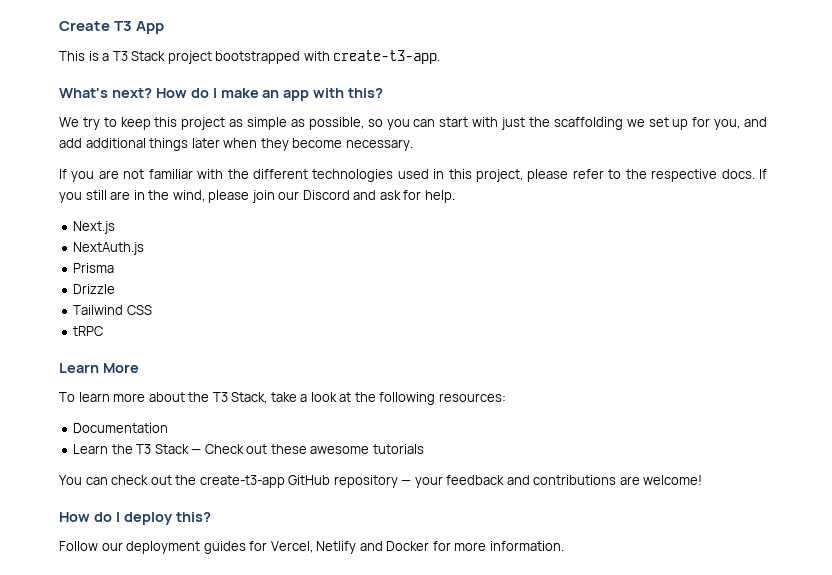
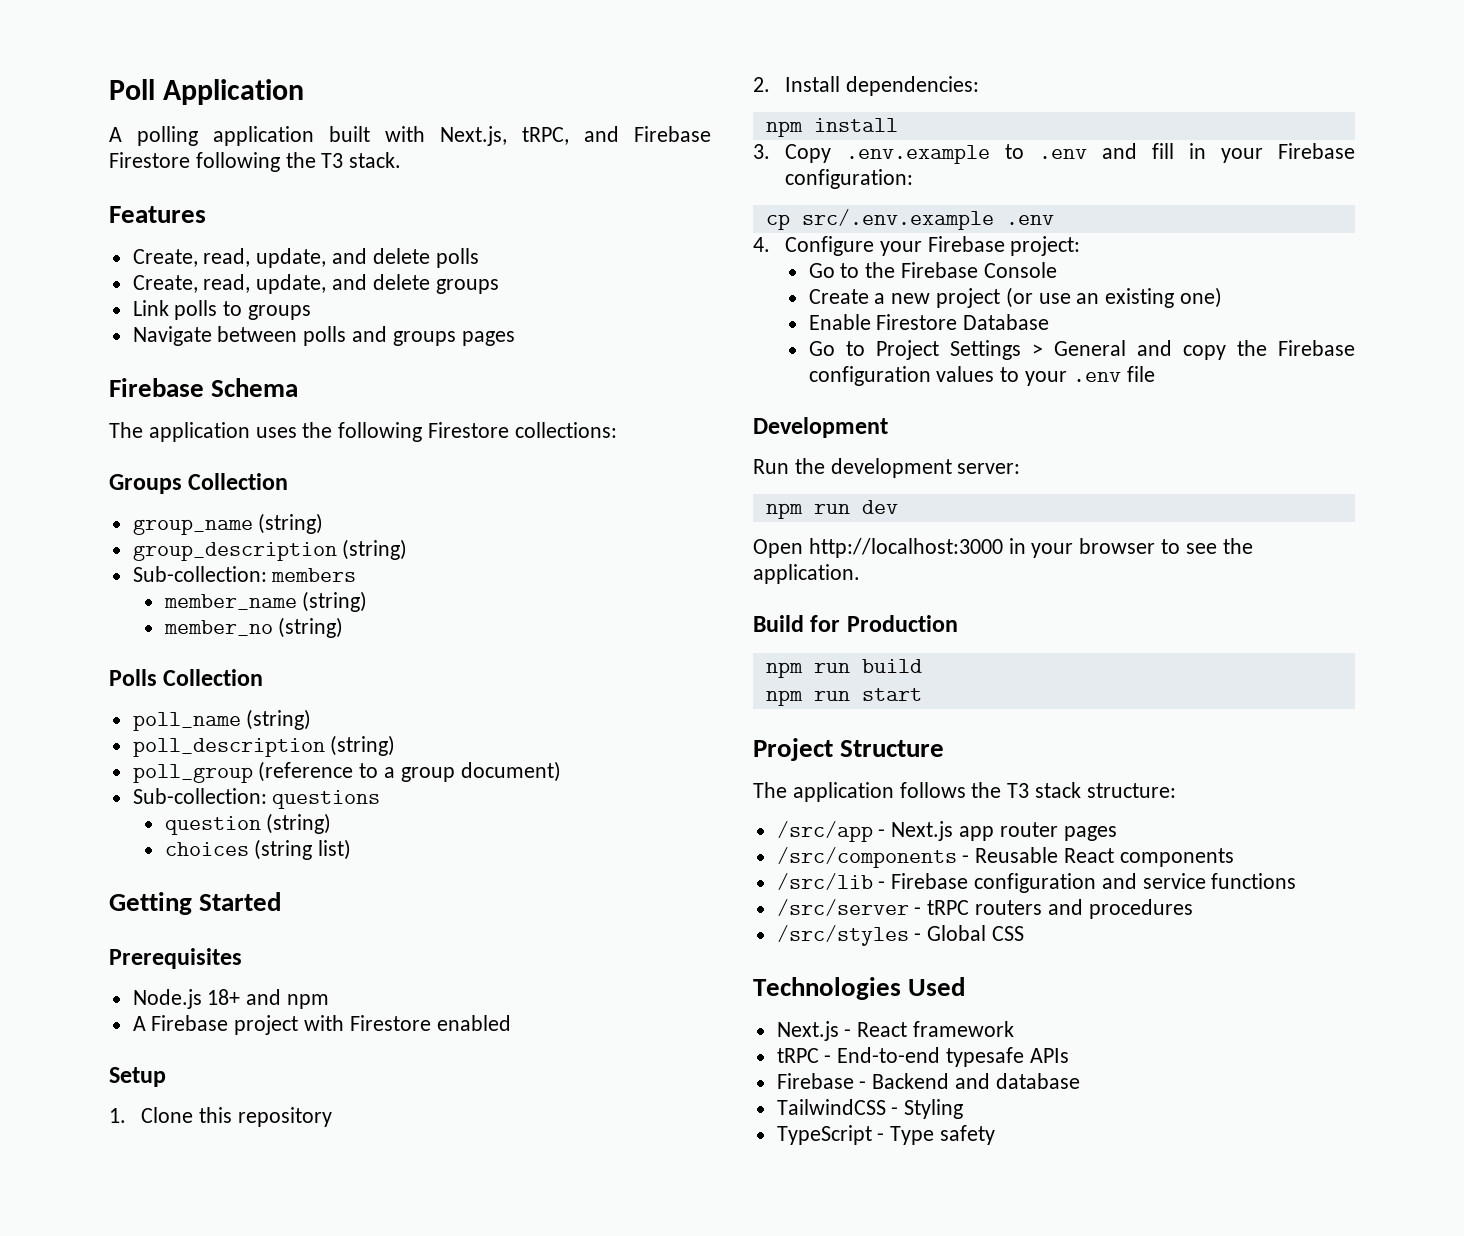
[59,21,165,34] [59,50,441,64] [59,88,384,101] [59,117,767,130] [59,138,413,151] [59,169,768,182] [59,190,455,203] [73,221,116,234] [73,242,145,255] [73,263,115,273] [73,284,116,294] [73,305,152,315] [73,326,104,336] [59,363,139,373] [59,392,506,405] [73,423,169,433] [73,444,424,454] [59,475,703,488] [59,512,211,525] [59,541,564,554] Create T3 App // This is a T3 Stack project bootstrapped with create-t3-app. // What's next? How do I make an app with this? // We try to keep this project as simple as possible, so you can start with just the scaffolding we set up for you, and add additional things later when they become necessary. // If you are not familiar with the different technologies used in this project, please refer to the respective docs. If you still are in the wind, please join our Discord and ask for help. // Next.js // NextAuth.js // Prisma // Drizzle // Tailwind CSS // tRPC // Learn More // To learn more about the T3 Stack, take a look at the following resources: // Documentation // Learn the T3 Stack — Check out these awesome tutorials // You can check out the create-t3-app GitHub repository — your feedback and contributions are welcome! // How do I deploy this? // Follow our deployment guides for Vercel, Netlify and Docker for more information. -> [109,79,305,105] [109,126,711,146] [109,152,402,172] [109,206,206,223] [132,248,479,268] [132,274,499,294] [132,300,312,320] [132,326,515,346] [109,378,299,397] [109,422,617,442] [109,473,289,494] [132,513,324,535] [132,539,408,561] [132,566,357,582] [163,591,368,612] [163,617,344,638] [109,669,264,686] [132,709,312,731] [132,735,396,757] [132,761,561,783] [132,788,381,809] [164,813,332,835] [164,839,352,860] [109,892,282,915] [109,948,242,969] [132,989,330,1009] [132,1015,511,1035] [109,1067,166,1087] [109,1107,332,1127] [753,76,979,96] [765,118,898,137] [753,143,1355,164] [784,169,913,189] [765,209,1054,230] [753,236,1081,256] [808,262,1057,278] [808,287,1223,308] [808,314,1050,330] [808,340,1355,360] [808,366,1155,386] [753,417,888,438] [753,458,1021,478] [765,500,898,519] [753,538,1253,558] [753,564,860,584] [753,615,958,632] [765,659,922,678] [765,688,922,706] [753,738,945,761] [753,782,1176,802] [776,821,1117,842] [776,847,1234,868] [776,873,1297,893] [776,899,1193,919] [776,925,1025,946] [753,977,966,1000] [776,1021,1015,1041] [776,1047,1069,1067] [776,1073,1080,1089] [776,1099,964,1119] [776,1125,996,1145] Poll Application // A polling application built with Next.js, tRPC, and Firebase Firestore following the T3 stack. // Features // Create, read, update, and delete polls // Create, read, update, and delete groups // Link polls to groups // Navigate between polls and groups pages // Firebase Schema // The application uses the following Firestore collections: // Groups Collection // group_name (string) // group_description (string) // Sub-collection: members // member_name (string) // member_no (string) // Polls Collection // poll_name (string) // poll_description (string) // poll_group (reference to a group document) // Sub-collection: questions // question (string) // choices (string list) // Getting Started // Prerequisites // Node.js 18+ and npm // A Firebase project with Firestore enabled // Setup // 1. Clone this repository // 2. Install dependencies: // npm install // 3. Copy .env.example to .env and fill in your Firebase configuration: // cp src/.env.example .env // 4. Configure your Firebase project: // Go to the Firebase Console // Create a new project (or use an existing one) // Enable Firestore Database // Go to Project Settings > General and copy the Firebase configuration values to your .env file // Development // Run the development server: // npm run dev // Open http://localhost:3000 in your browser to see the application. // Build for Production // npm run build // npm run start // Project Structure // The application follows the T3 stack structure: // /src/app - Next.js app router pages // /src/components - Reusable React components // /src/lib - Firebase configuration and service functions // /src/server - tRPC routers and procedures // /src/styles - Global CSS // Technologies Used // Next.js - React framework // tRPC - End-to-end typesafe APIs // Firebase - Backend and database // TailwindCSS - Styling // TypeScript - Type safety

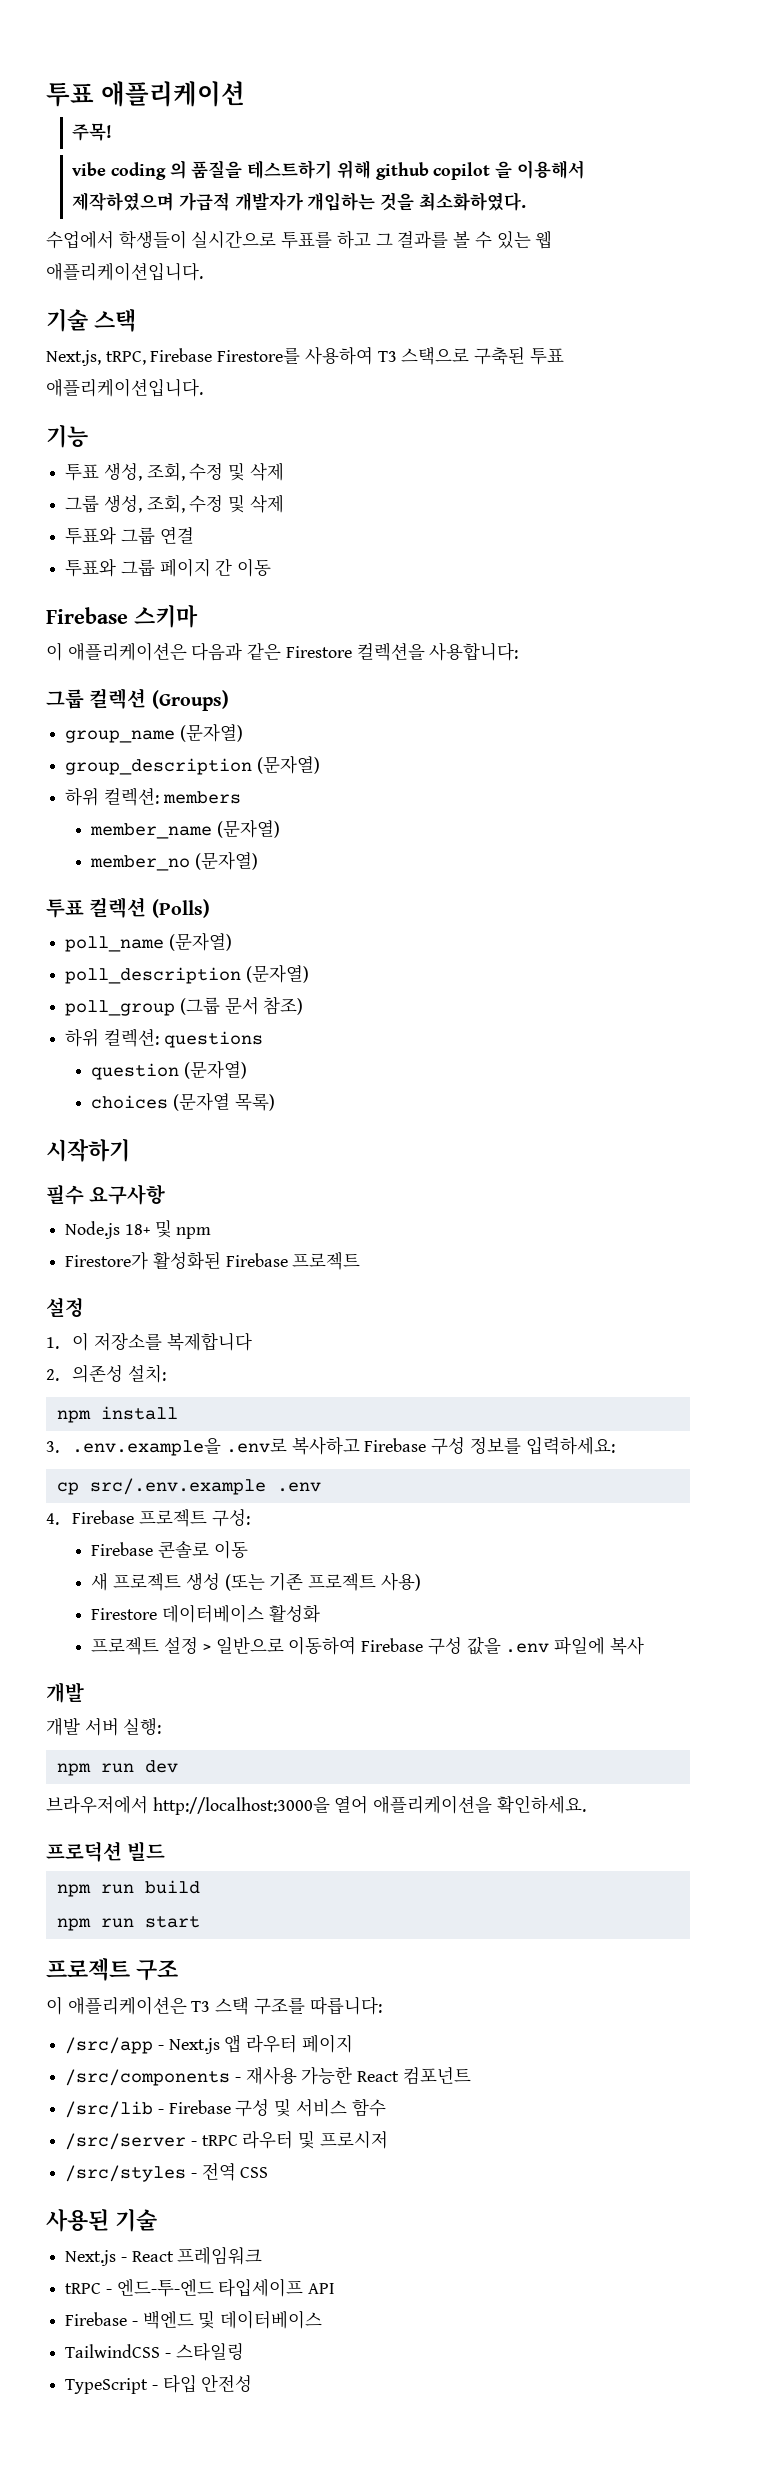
[109,79,305,105] [109,126,711,146] [109,152,402,172] [109,206,206,223] [132,248,479,268] [132,274,499,294] [132,300,312,320] [132,326,515,346] [109,378,299,397] [109,422,617,442] [109,473,289,494] Poll Application // A polling application built with Next.js, tRPC, and Firebase Firestore following the T3 stack. // Features // Create, read, update, and delete polls // Create, read, update, and delete groups // Link polls to groups // Navigate between polls and groups pages // Firebase Schema // The application uses the following Firestore collections: // Groups Collection -> [46,81,245,107] [72,123,113,141] [72,160,585,180] [72,192,526,211] [46,230,553,249] [46,262,203,281] [46,308,136,332] [46,346,564,366] [46,378,203,397] [46,424,88,448] [65,462,284,481] [65,494,284,513] [65,526,194,545] [65,558,272,577] [46,604,198,628] [46,642,519,661] [46,688,229,711] 투표 애플리케이션 // 주목! // vibe coding 의 품질을 테스트하기 위해 github copilot 을 이용해서 제작하였으며 가급적 개발자가 개입하는 것을 최소화하였다. // 수업에서 학생들이 실시간으로 투표를 하고 그 결과를 볼 수 있는 웹 애플리케이션입니다. // 기술 스택 // Next.js, tRPC, Firebase Firestore를 사용하여 T3 스택으로 구축된 투표 애플리케이션입니다. // 기능 // 투표 생성, 조회, 수정 및 삭제 // 그룹 생성, 조회, 수정 및 삭제 // 투표와 그룹 연결 // 투표와 그룹 페이지 간 이동 // Firebase 스키마 // 이 애플리케이션은 다음과 같은 Firestore 컬렉션을 사용합니다: // 그룹 컬렉션 (Groups)
[258,513,324,534] (string) -> [179,724,243,742] (문자열)
[342,539,408,560] [132,566,267,582] (string) // Sub-collection: -> [256,756,320,774] [65,787,159,806] (문자열) // 하위 컬렉션:
[302,591,368,612] (string) -> [217,820,281,838] (문자열)
[278,617,344,638] [109,669,264,686] (string) // Polls Collection -> [195,852,259,870] [46,897,210,918] (문자열) // 투표 컬렉션 (Polls)
[246,709,312,730] (string) -> [168,933,232,951] (문자열)
[330,735,396,756] (string) -> [245,965,309,983] (문자열)
[258,761,561,782] [132,788,267,804] (reference to a group document) // Sub-collection: -> [179,996,304,1015] [65,1028,159,1047] (그룹 문서 참조) // 하위 컬렉션:
[266,813,332,834] (string) -> [184,1061,248,1079] (문자열)
[254,839,352,860] [109,892,282,915] [109,948,242,969] (string list) // Getting Started // Prerequisites -> [173,1093,275,1111] [46,1138,130,1162] [46,1184,166,1205] (문자열 목록) // 시작하기 // 필수 요구사항
[246,989,282,1005] and -> [154,1220,172,1238] 및
[132,1015,511,1035] [109,1067,166,1087] [109,1107,332,1127] A Firebase project with Firestore enabled // Setup // 1. Clone this repository -> [65,1251,361,1270] [46,1297,84,1317] [46,1332,252,1351] Firestore가 활성화된 Firebase 프로젝트 // 설정 // 1. 이 저장소를 복제합니다
[784,76,979,96] Install dependencies: -> [72,1364,166,1383] 의존성 설치:
[784,143,1355,164] [784,169,913,189] [765,209,1054,230] [753,236,1081,256] [808,262,1057,278] [808,287,1223,308] [808,314,1050,330] [808,340,1355,360] [808,366,1155,386] [753,417,888,438] [753,458,1021,478] [765,500,898,519] [753,538,1253,558] [753,564,860,584] [753,615,958,632] Copy .env.example to .env and fill in your Firebase configuration: // cp src/.env.example .env // 4. Configure your Firebase project: // Go to the Firebase Console // Create a new project (or use an existing one) // Enable Firestore Database // Go to Project Settings > General and copy the Firebase configuration values to your .env file // Development // Run the development server: // npm run dev // Open http://localhost:3000 in your browser to see the application. // Build for Production -> [72,1436,615,1456] [56,1478,321,1495] [46,1509,250,1527] [91,1540,248,1559] [91,1572,421,1591] [91,1604,320,1623] [91,1636,644,1655] [46,1682,84,1703] [46,1717,162,1736] [56,1760,178,1776] [46,1795,586,1815] [46,1841,166,1862] .env.example을 .env로 복사하고 Firebase 구성 정보를 입력하세요: // cp src/.env.example .env // 4. Firebase 프로젝트 구성: // Firebase 콘솔로 이동 // 새 프로젝트 생성 (또는 기존 프로젝트 사용) // Firestore 데이터베이스 활성화 // 프로젝트 설정 > 일반으로 이동하여 Firebase 구성 값을 .env 파일에 복사 // 개발 // 개발 서버 실행: // npm run dev // 브라우저에서 http://localhost:3000을 열어 애플리케이션을 확인하세요. // 프로덕션 빌드
[753,738,945,761] [753,782,1176,802] Project Structure // The application follows the T3 stack structure: -> [46,1958,178,1981] [46,1996,382,2015] 프로젝트 구조 // 이 애플리케이션은 T3 스택 구조를 따릅니다:
[959,822,1117,841] app router pages -> [224,2034,353,2053] 앱 라우터 페이지
[975,847,1234,867] Reusable React components -> [245,2066,471,2085] 재사용 가능한 React 컴포넌트
[974,873,1297,893] configuration and service functions -> [235,2098,386,2117] 구성 및 서비스 함수
[975,899,1193,919] routers and procedures -> [242,2131,388,2149] 라우터 및 프로시저
[927,925,987,941] Global -> [201,2162,236,2181] 전역
[753,977,966,1000] Technologies Used -> [46,2208,157,2232] 사용된 기술
[913,1021,1015,1037] framework -> [177,2246,263,2265] 프레임워크
[837,1047,1069,1067] End-to-end typesafe APIs -> [116,2278,336,2297] 엔드-투-엔드 타입세이프 API
[872,1073,1080,1089] Backend and database -> [142,2310,323,2329] 백엔드 및 데이터베이스
[904,1099,964,1119] Styling -> [175,2342,244,2361] 스타일링
[890,1125,996,1145] Type safety -> [162,2374,253,2393] 타입 안전성

